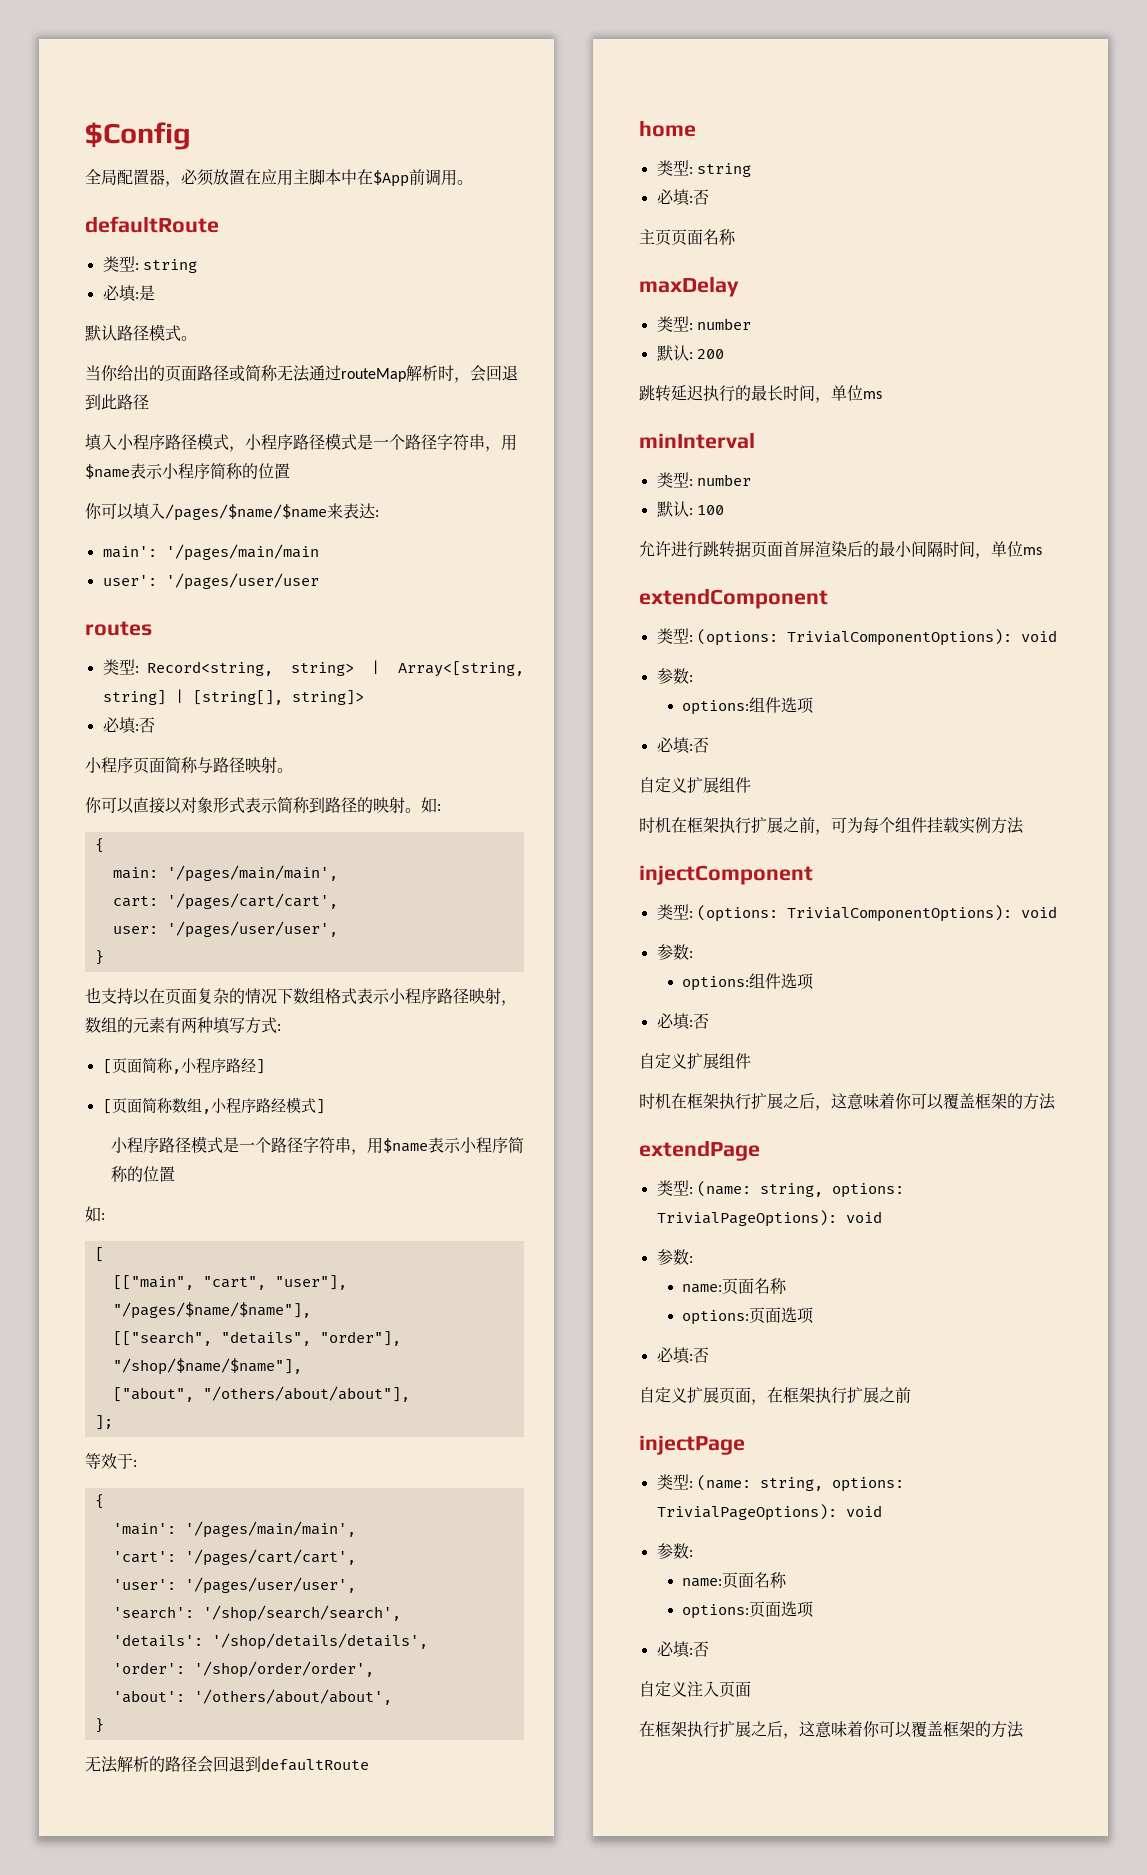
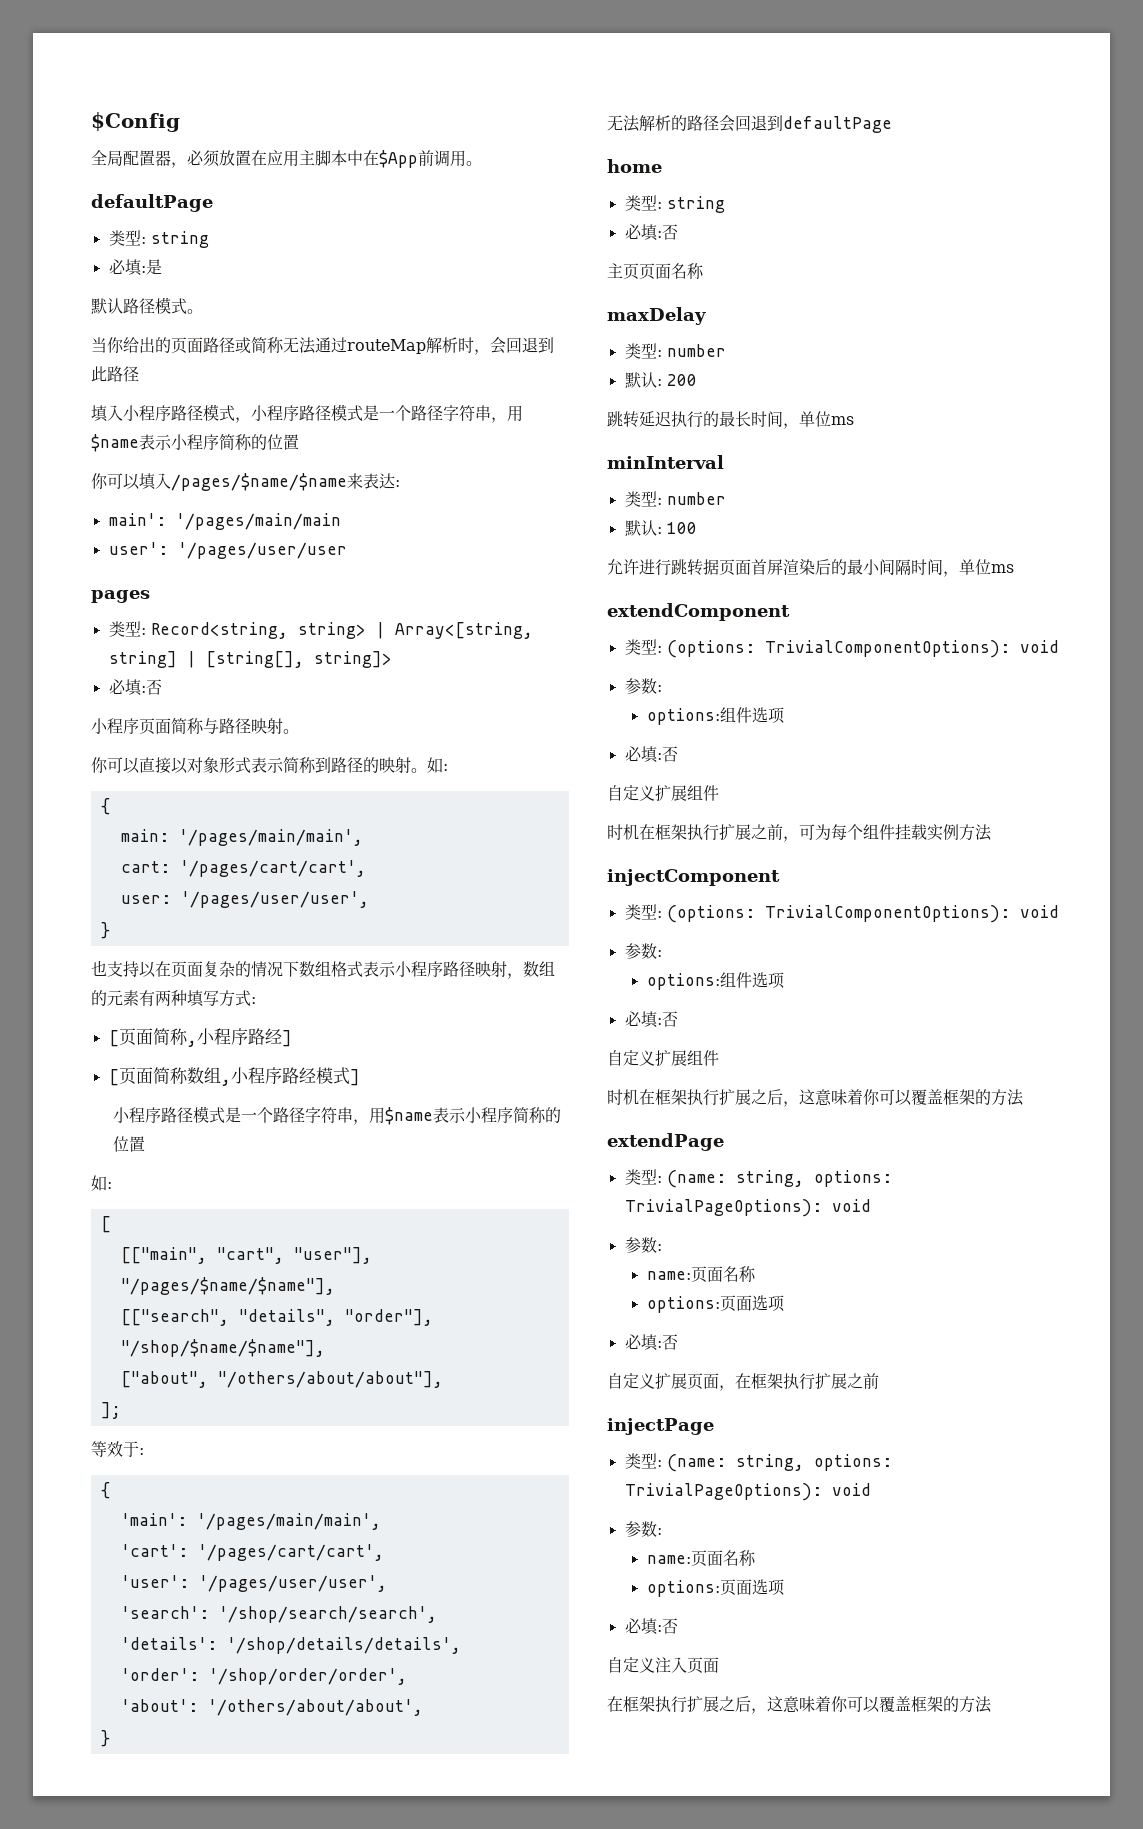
[85,216,219,233] defaultRoute -> [91,194,213,212] defaultPage
[85,621,152,636] routes -> [91,590,150,603] pages
[261,1758,369,1771] defaultRoute -> [783,116,892,133] defaultPage

